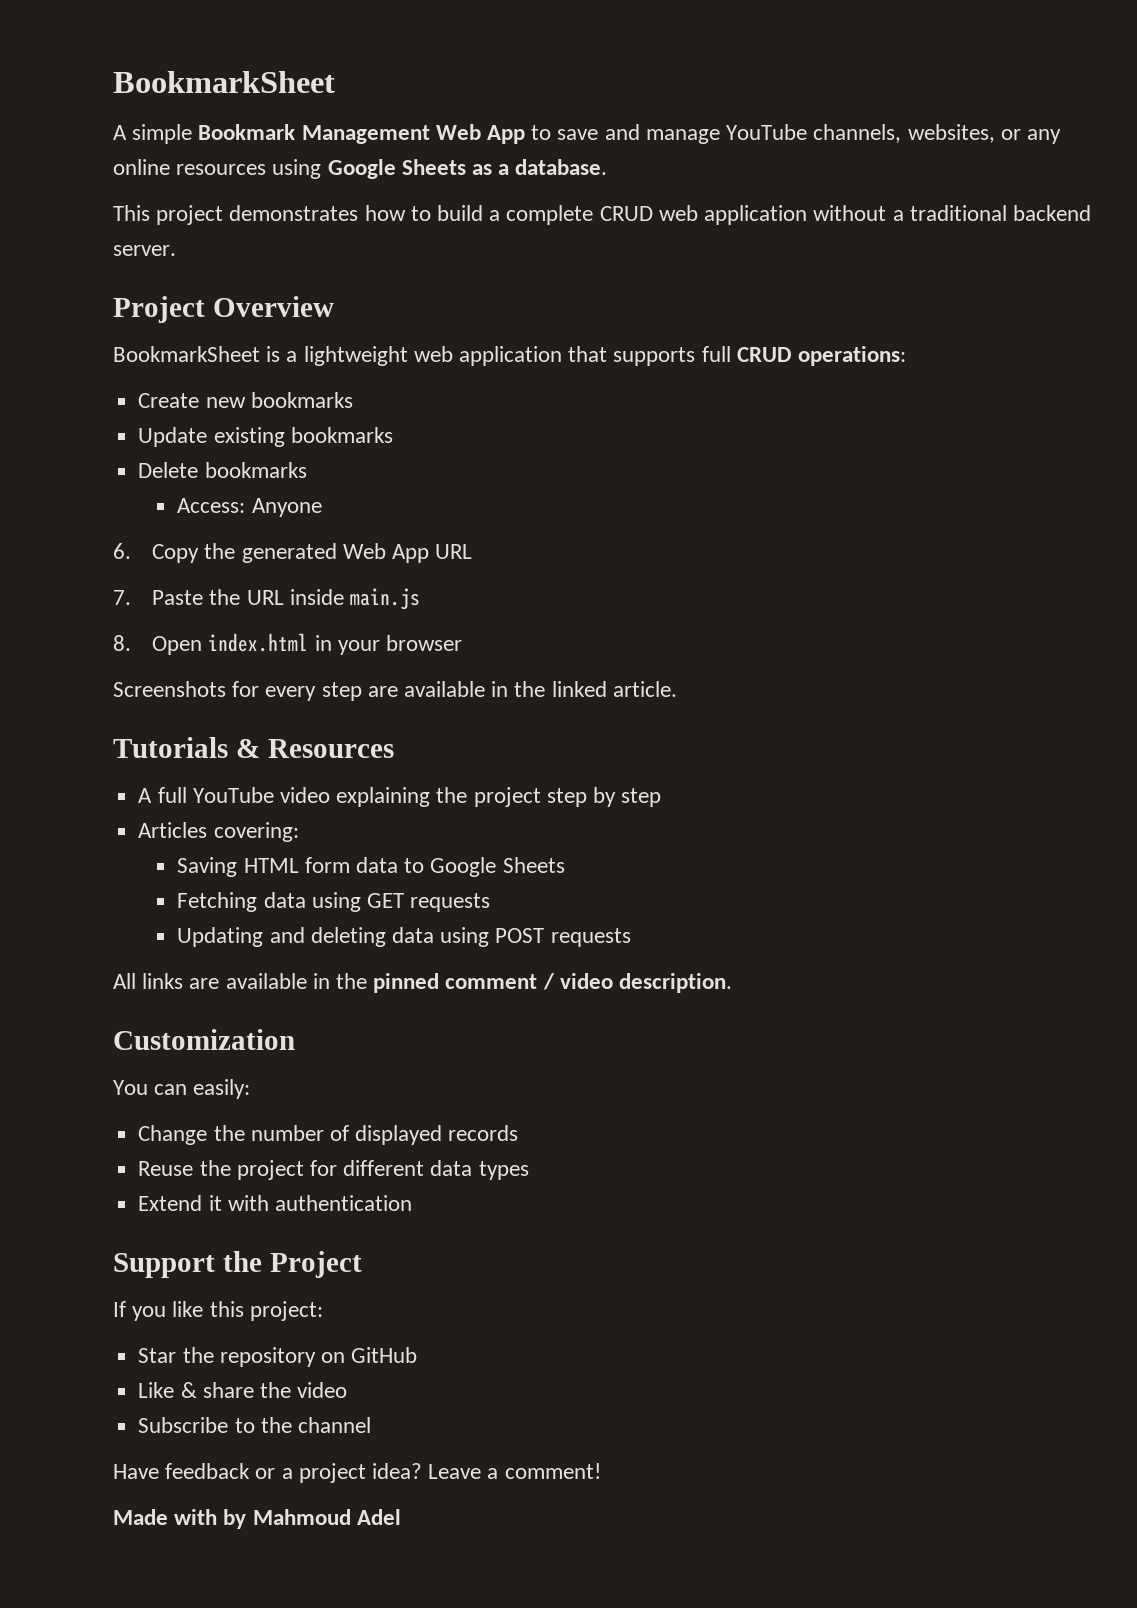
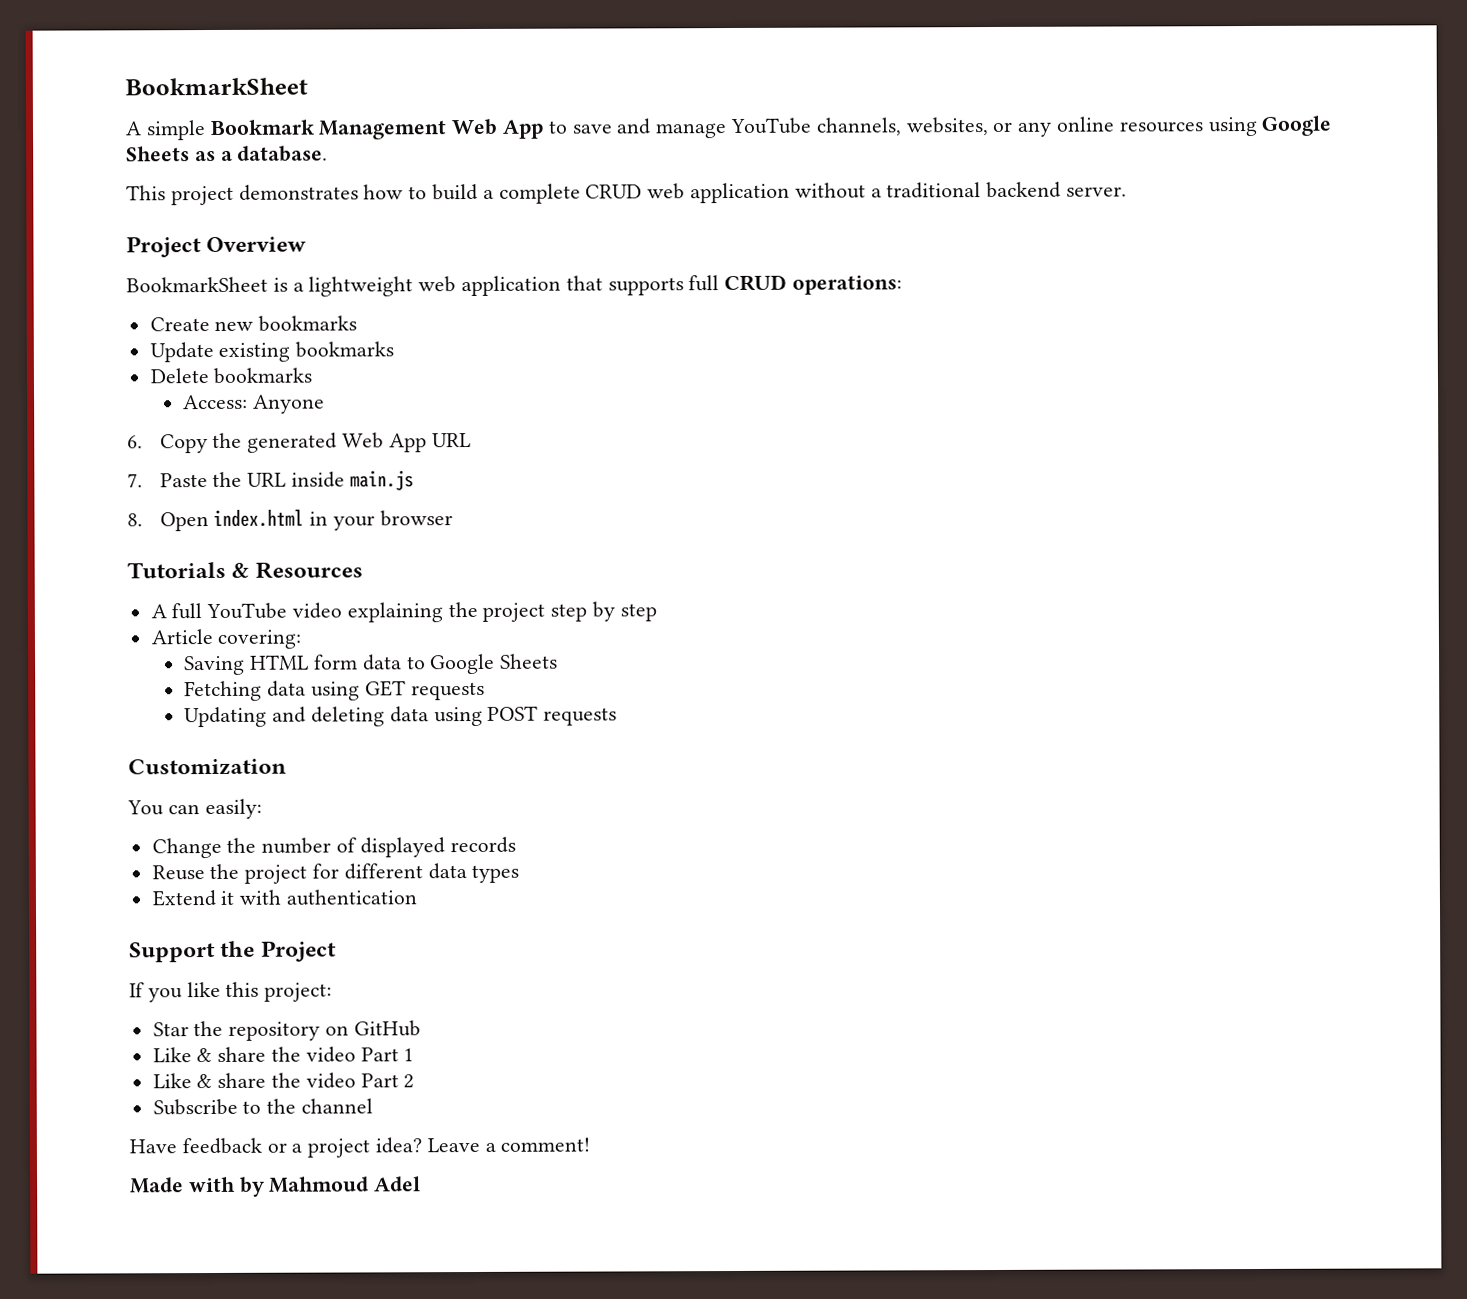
[113,681,677,701] // Screenshots for every step are available in the linked article. -> (453, 518) none
[138,822,208,838] Articles -> [150,628,213,645] Article
[113,973,733,993] // All links are available in the pinned comment / video description. -> (618, 716) none
(348, 1390) none -> [360,1047,415,1062] [152,1072,415,1089] Part 1 // Like & share the video Part 2

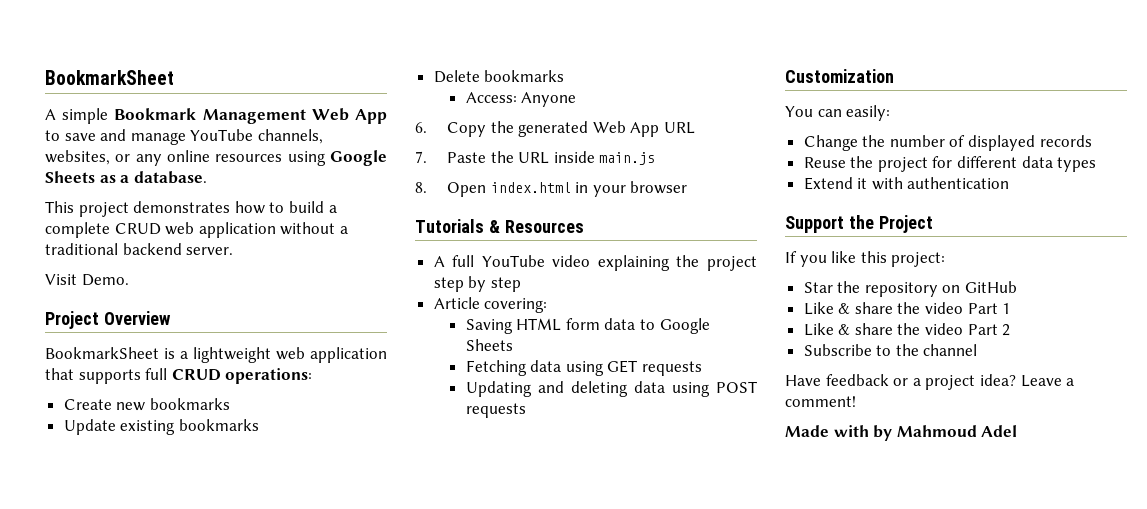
(1128, 191) none -> [45,274,129,286] // Visit Demo.

